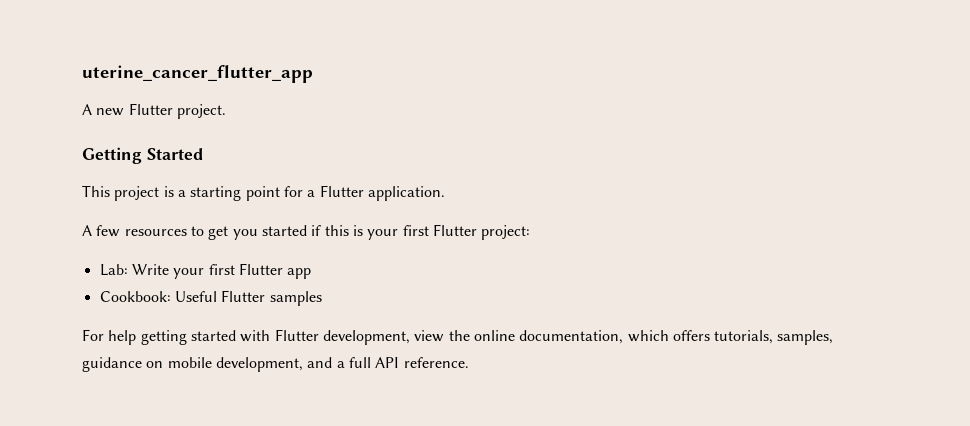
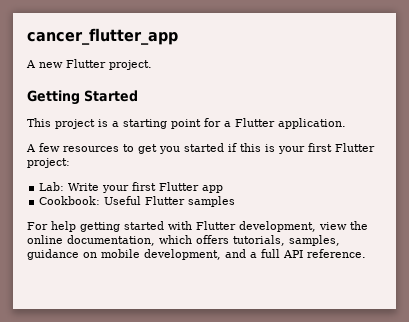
[82,65,313,83] uterine_cancer_flutter_app -> [27,28,178,45] cancer_flutter_app

